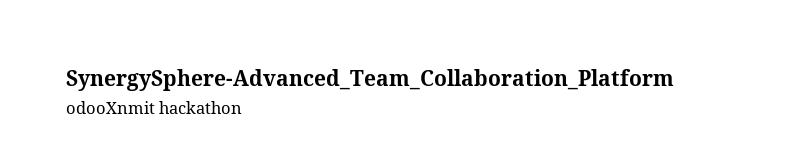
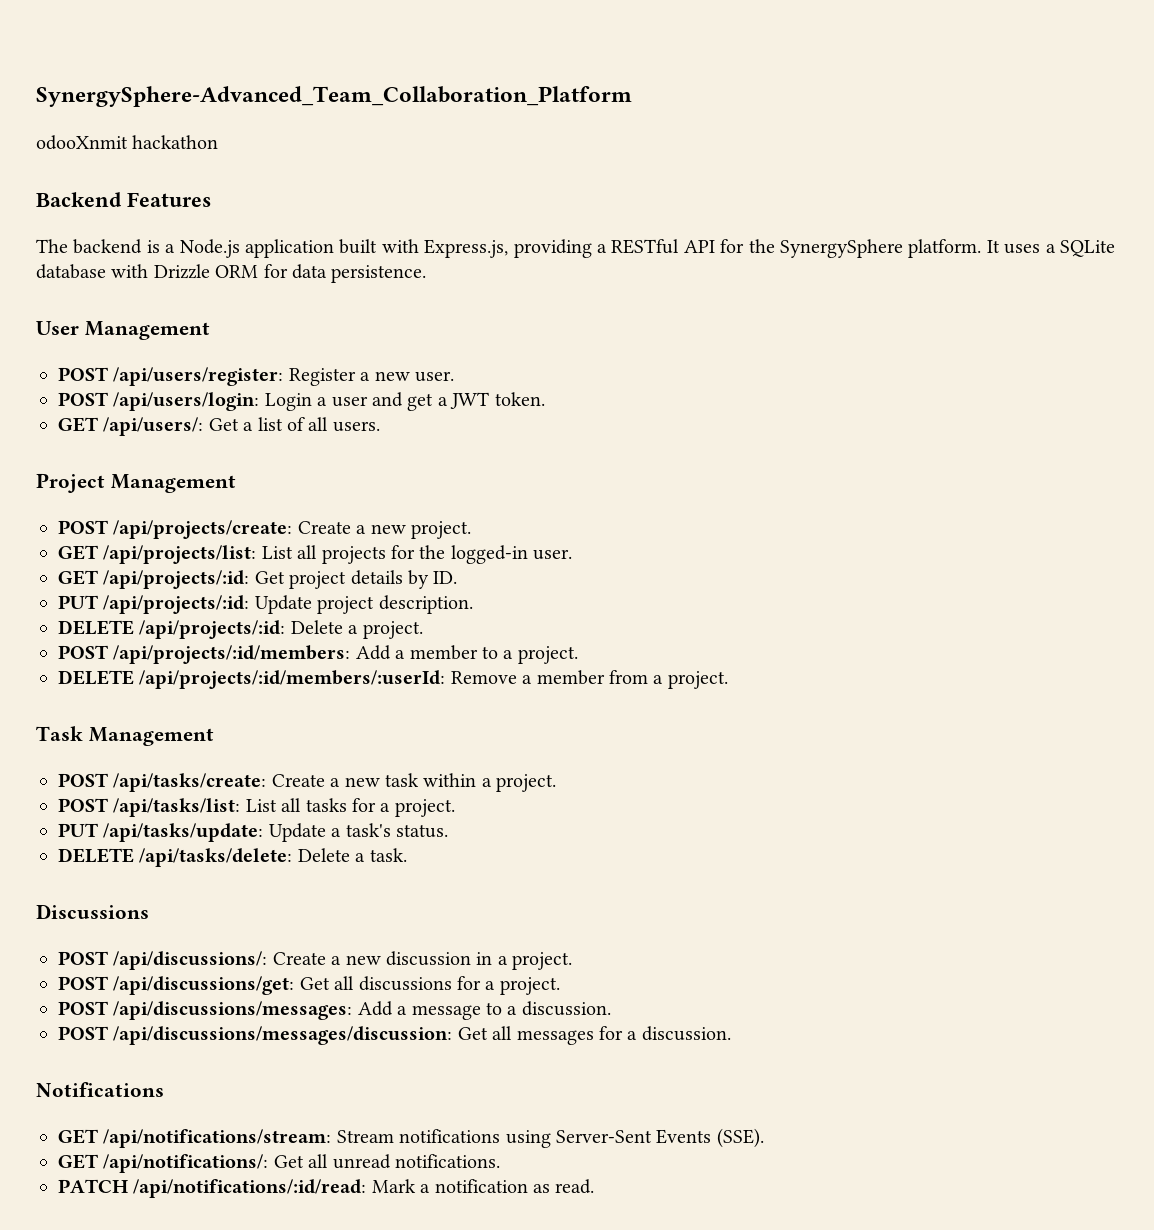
(243, 107) none -> [36,192,211,207] [36,239,1115,258] [36,264,427,283] [36,321,210,340] [58,367,454,386] [58,392,545,411] [58,417,380,436] [36,473,236,493] [58,520,471,539] [58,545,573,564] [58,570,458,589] [58,595,473,614] [58,620,423,639] [58,645,578,664] [58,670,728,689] [36,726,214,746] [58,773,557,792] [58,798,455,817] [58,823,448,842] [58,848,407,867] [36,904,149,919] [58,951,573,970] [58,976,560,995] [58,1001,611,1020] [58,1026,731,1045] [36,1082,164,1097] [58,1128,764,1148] [58,1154,500,1173] [58,1179,595,1198] // Backend Features // The backend is a Node.js application built with Express.js, providing a RESTful API for the SynergySphere platform. It uses a SQLite database with Drizzle ORM for data persistence. // User Management // POST /api/users/register: Register a new user. // POST /api/users/login: Login a user and get a JWT token. // GET /api/users/: Get a list of all users. // Project Management // POST /api/projects/create: Create a new project. // GET /api/projects/list: List all projects for the logged-in user. // GET /api/projects/:id: Get project details by ID. // PUT /api/projects/:id: Update project description. // DELETE /api/projects/:id: Delete a project. // POST /api/projects/:id/members: Add a member to a project. // DELETE /api/projects/:id/members/:userId: Remove a member from a project. // Task Management // POST /api/tasks/create: Create a new task within a project. // POST /api/tasks/list: List all tasks for a project. // PUT /api/tasks/update: Update a task's status. // DELETE /api/tasks/delete: Delete a task. // Discussions // POST /api/discussions/: Create a new discussion in a project. // POST /api/discussions/get: Get all discussions for a project. // POST /api/discussions/messages: Add a message to a discussion. // POST /api/discussions/messages/discussion: Get all messages for a discussion. // Notifications // GET /api/notifications/stream: Stream notifications using Server-Sent Events (SSE). // GET /api/notifications/: Get all unread notifications. // PATCH /api/notifications/:id/read: Mark a notification as read.

